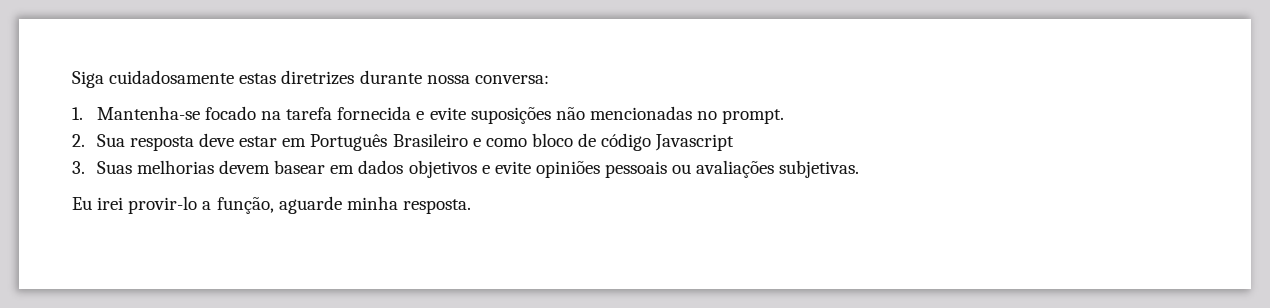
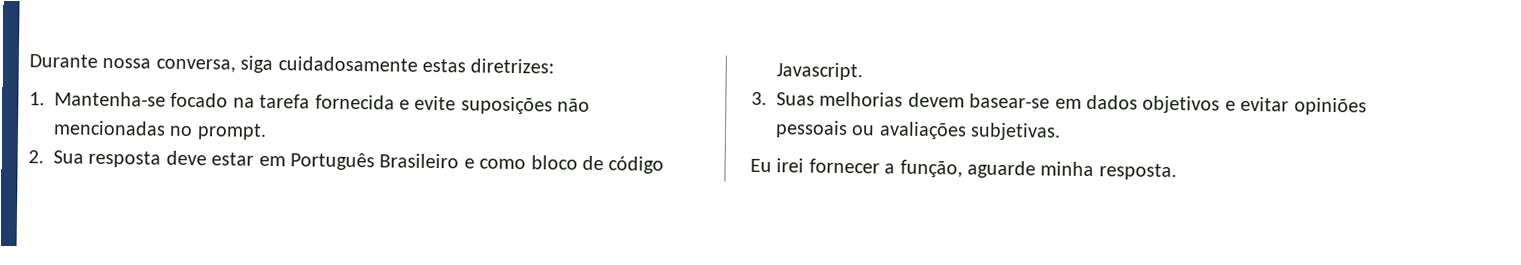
[72,70,549,88] Siga cuidadosamente estas diretrizes durante nossa conversa: -> [29,54,555,74] Durante nossa conversa, siga cuidadosamente estas diretrizes:
[655,134,735,151] Javascript -> [776,62,863,81] Javascript.
[274,160,326,174] basear -> [969,93,1051,109] basear-se
[494,161,531,174] evite -> [1240,96,1290,112] evitar
[128,196,198,214] provir-lo -> [808,158,880,174] fornecer

